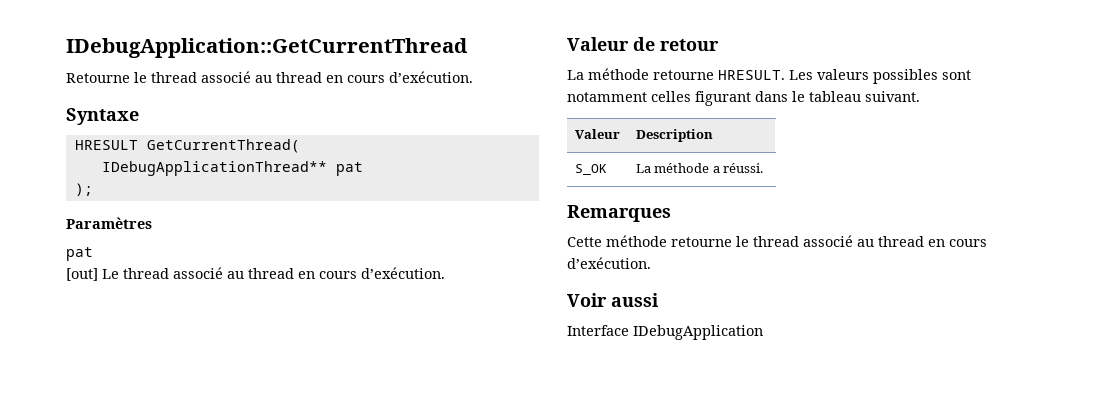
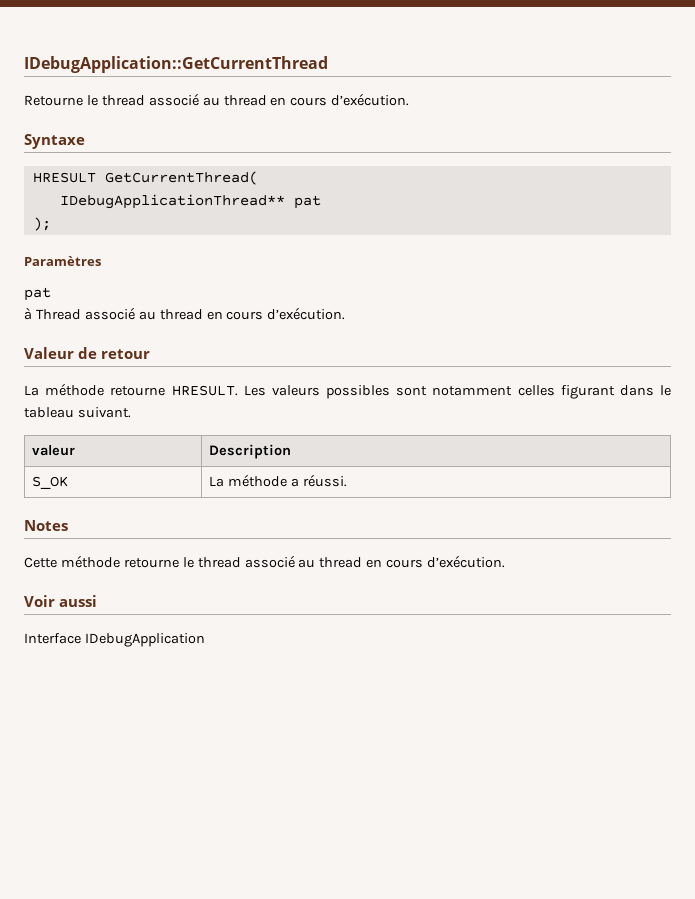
[66,268,169,281] [out] Le thread -> [24,307,81,320] à Thread
[574,129,620,139] Valeur -> [31,445,75,456] valeur
[567,205,671,222] Remarques -> [24,520,68,531] Notes

